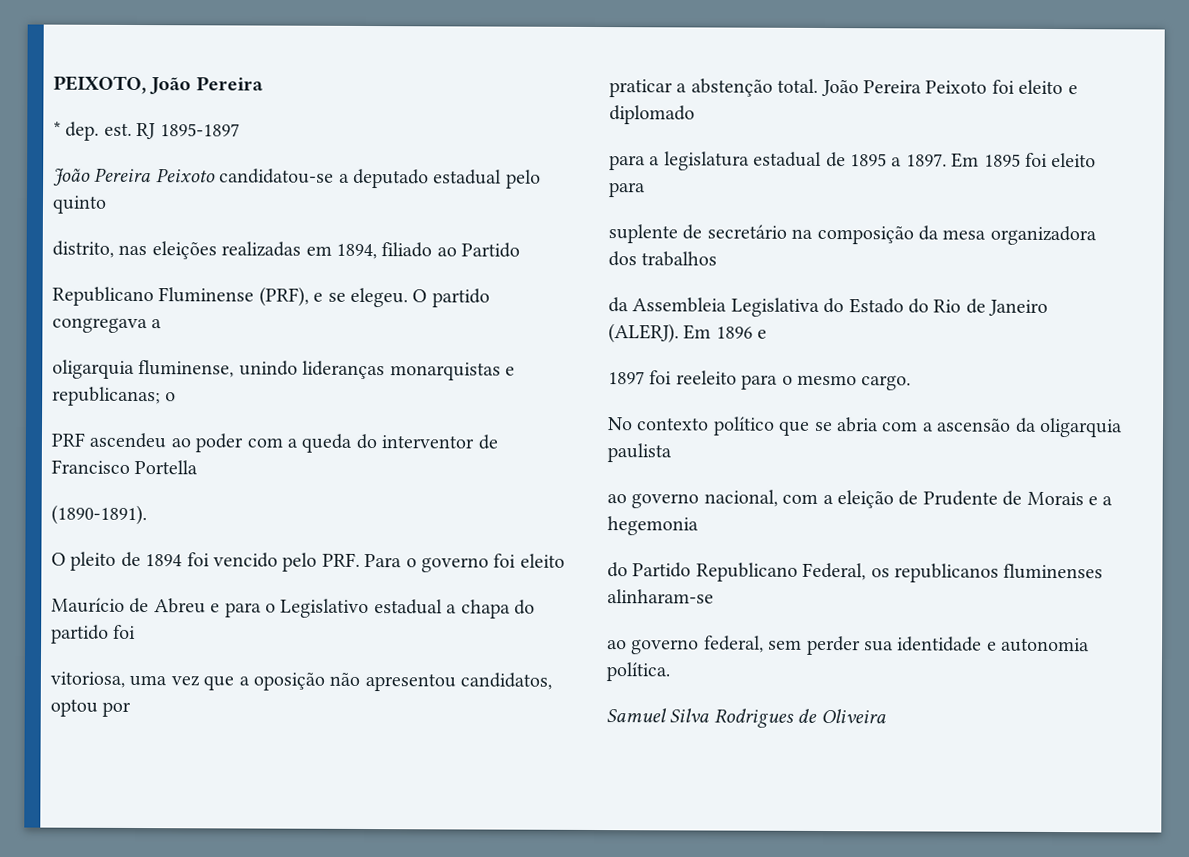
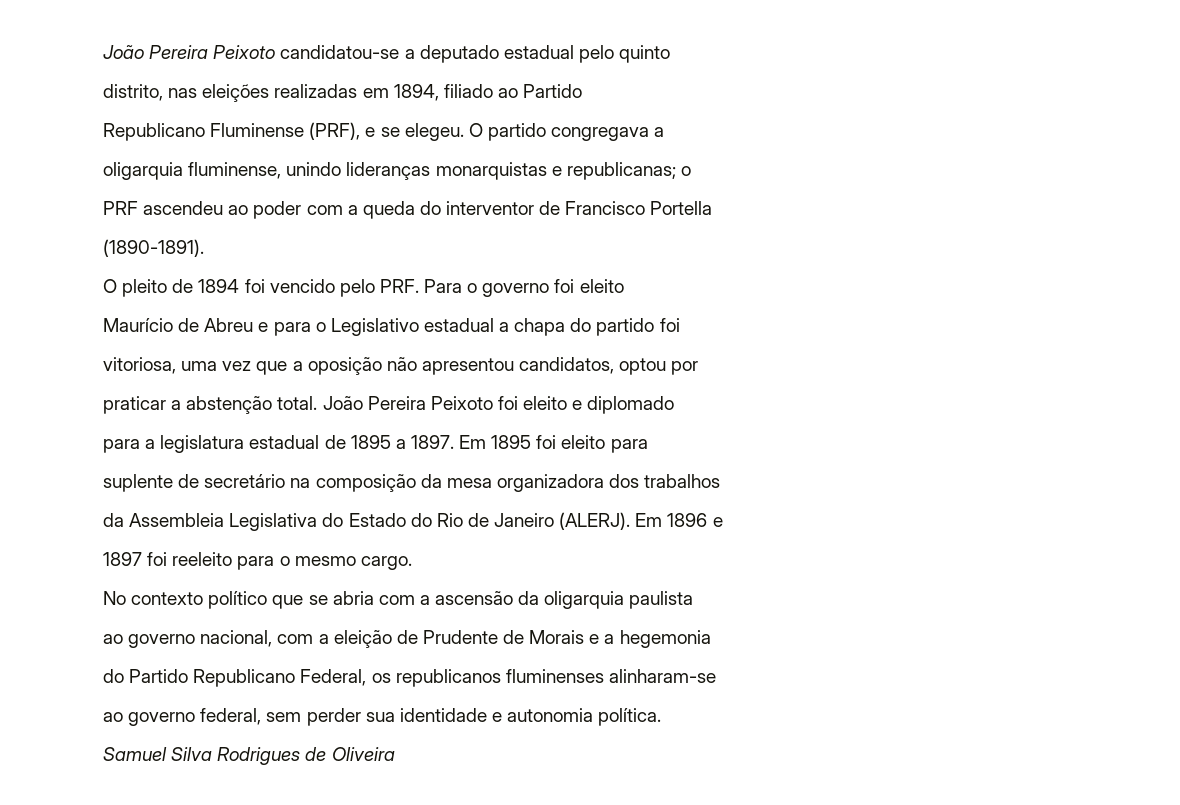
[53,75,264,95] [53,121,240,141] PEIXOTO, João Pereira // * dep. est. RJ 1895-1897 // -> (103, 52) none

